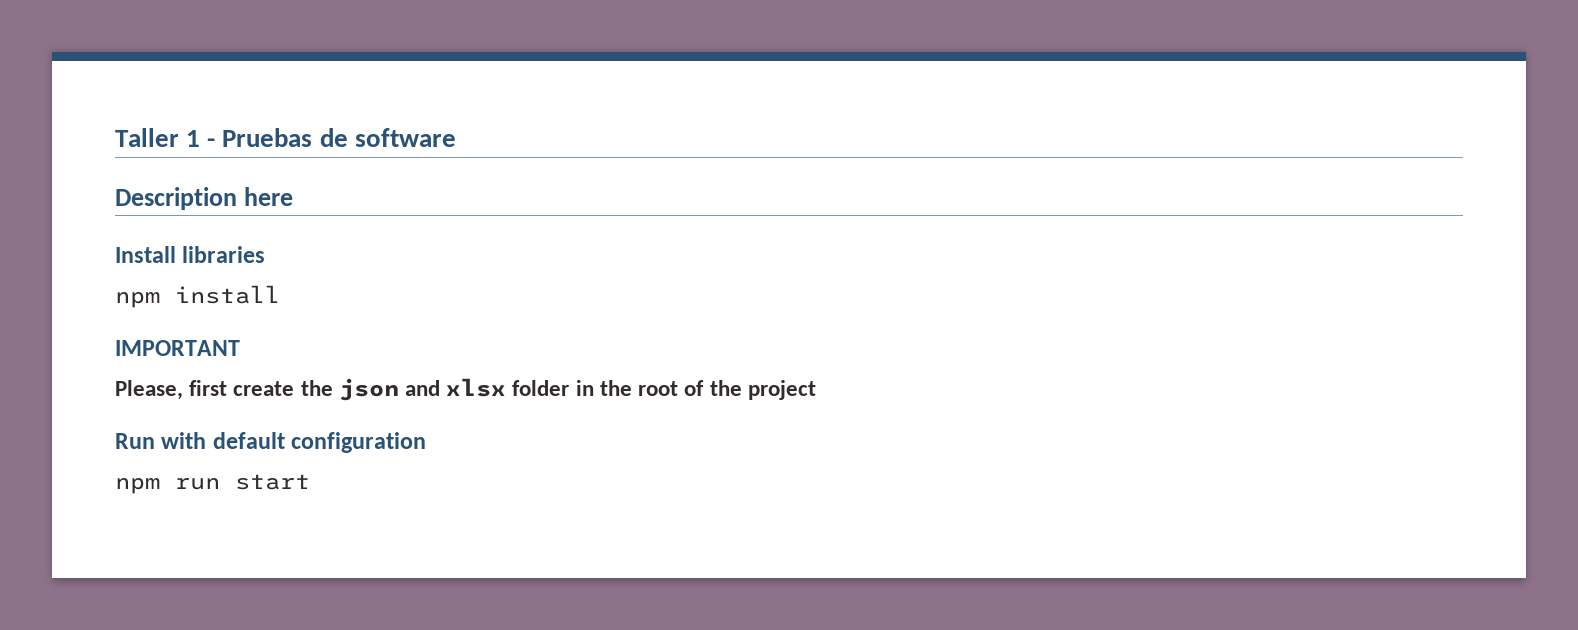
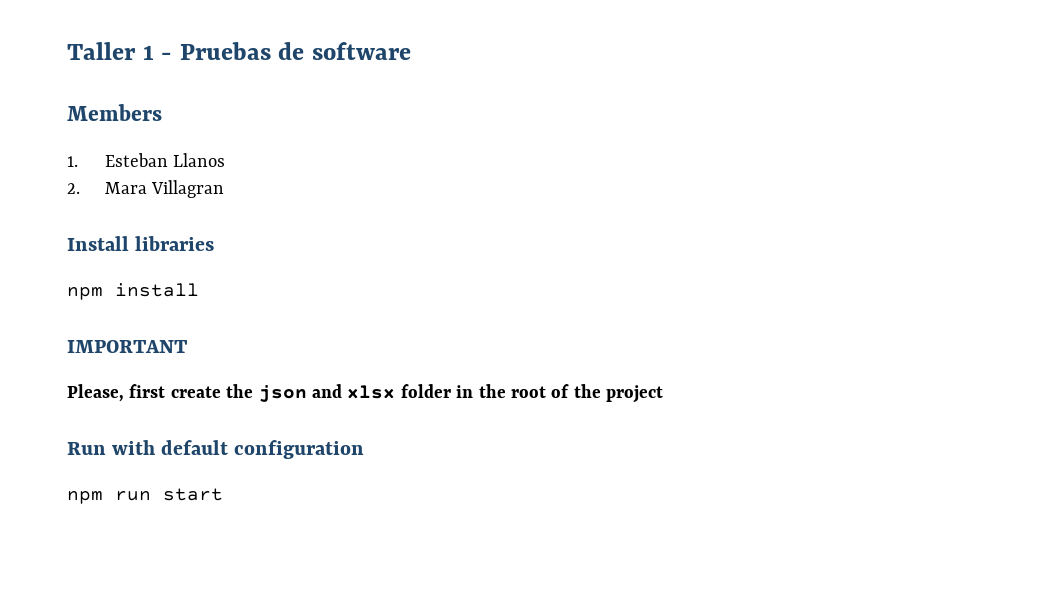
[115,187,293,210] Description here -> [67,104,162,121] [67,153,226,167] [67,180,225,198] Members // 1. Esteban Llanos // 2. Mara Villagran

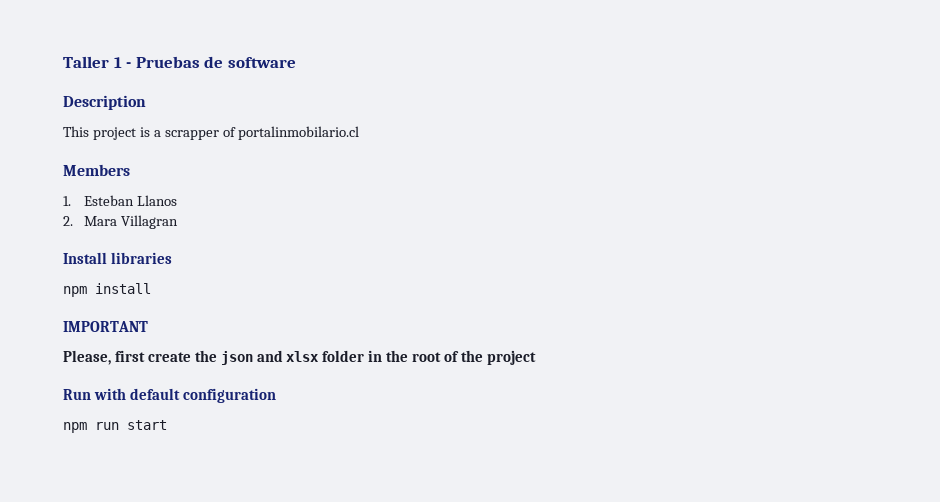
(411, 51) none -> [63,95,146,110] [63,126,360,140] // Description // This project is a scrapper of portalinmobilario.cl

